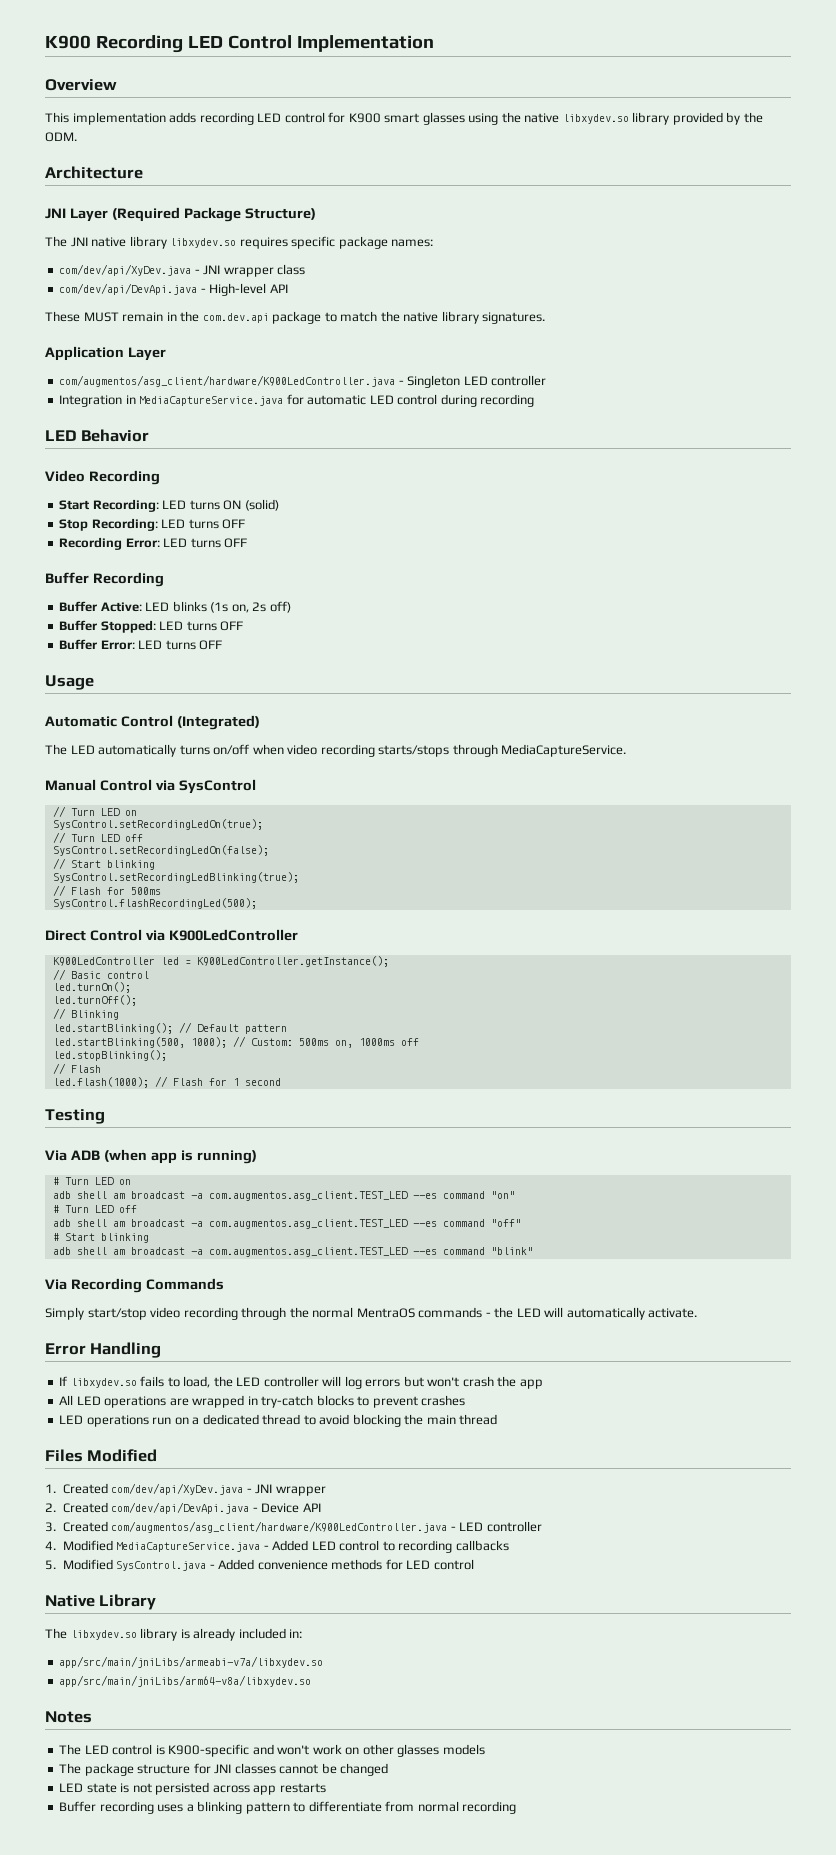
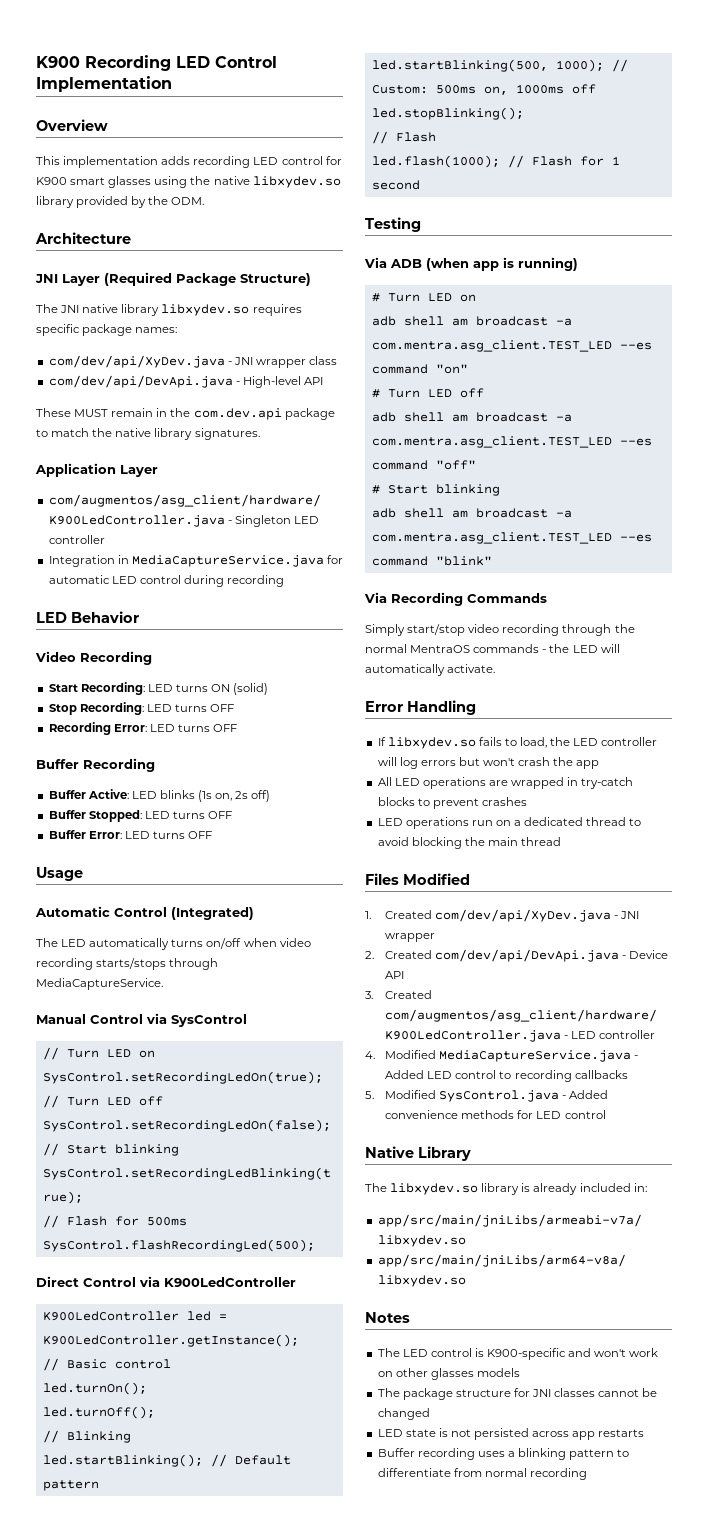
[208,1191,408,1201] com.augmentos.asg_client.TEST_LED -> [371,340,612,352] com.mentra.asg_client.TEST_LED
[208,1219,408,1229] com.augmentos.asg_client.TEST_LED -> [371,436,612,448] com.mentra.asg_client.TEST_LED
[208,1247,408,1257] com.augmentos.asg_client.TEST_LED -> [371,532,612,544] com.mentra.asg_client.TEST_LED

